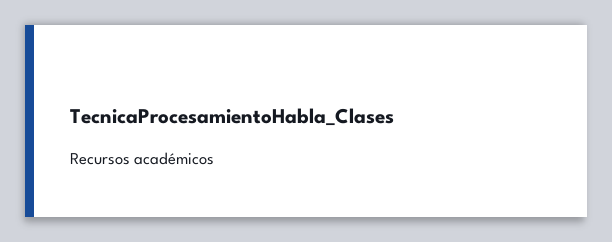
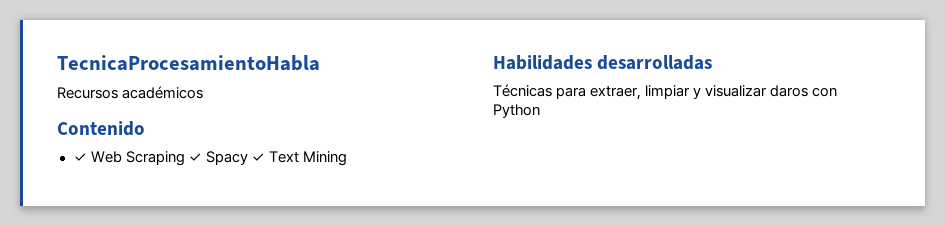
[70,108,394,126] TecnicaProcesamientoHabla_Clases -> [57,55,320,71] TecnicaProcesamientoHabla
(215, 158) none -> [57,121,145,136] [73,151,347,166] [493,55,713,70] [493,84,838,100] [493,104,540,118] // Contenido // ✓ Web Scraping ✓ Spacy ✓ Text Mining // Habilidades desarrolladas // Técnicas para extraer, limpiar y visualizar daros con Python

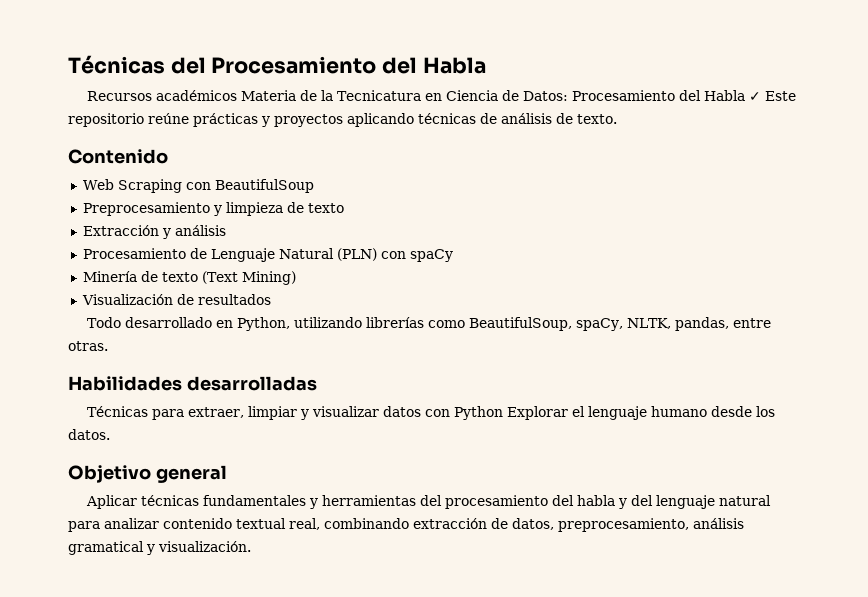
[57,55,320,71] [57,86,204,99] TecnicaProcesamientoHabla // Recursos académicos -> [68,55,486,74] [86,90,796,101] [68,113,617,127] Técnicas del Procesamiento del Habla // Recursos académicos Materia de la Tecnicatura en Ciencia de Datos: Procesamiento del Habla ✓ Este repositorio reúne prácticas y proyectos aplicando técnicas de análisis de texto.
[73,153,87,162] ✓ -> (168, 156) none
[188,151,347,166] ✓ Spacy ✓ Text Mining -> [185,179,314,193] [82,202,344,216] [82,225,226,239] [82,248,453,262] [82,271,296,285] [81,294,271,305] [86,317,771,331] [68,341,108,351] con BeautifulSoup // Preprocesamiento y limpieza de texto // Extracción y análisis // Procesamiento de Lenguaje Natural (PLN) con spaCy // Minería de texto (Text Mining) // Visualización de resultados // Todo desarrollado en Python, utilizando librerías como BeautifulSoup, spaCy, NLTK, pandas, entre otras.
[770,85,809,97] daros -> [382,406,421,417] datos
(540, 111) none -> [506,406,775,420] [68,429,110,440] [68,465,227,483] [85,495,771,509] [68,518,744,532] [68,541,251,555] Explorar el lenguaje humano desde los datos. // Objetivo general // Aplicar técnicas fundamentales y herramientas del procesamiento del habla y del lenguaje natural para analizar contenido textual real, combinando extracción de datos, preprocesamiento, análisis gramatical y visualización.

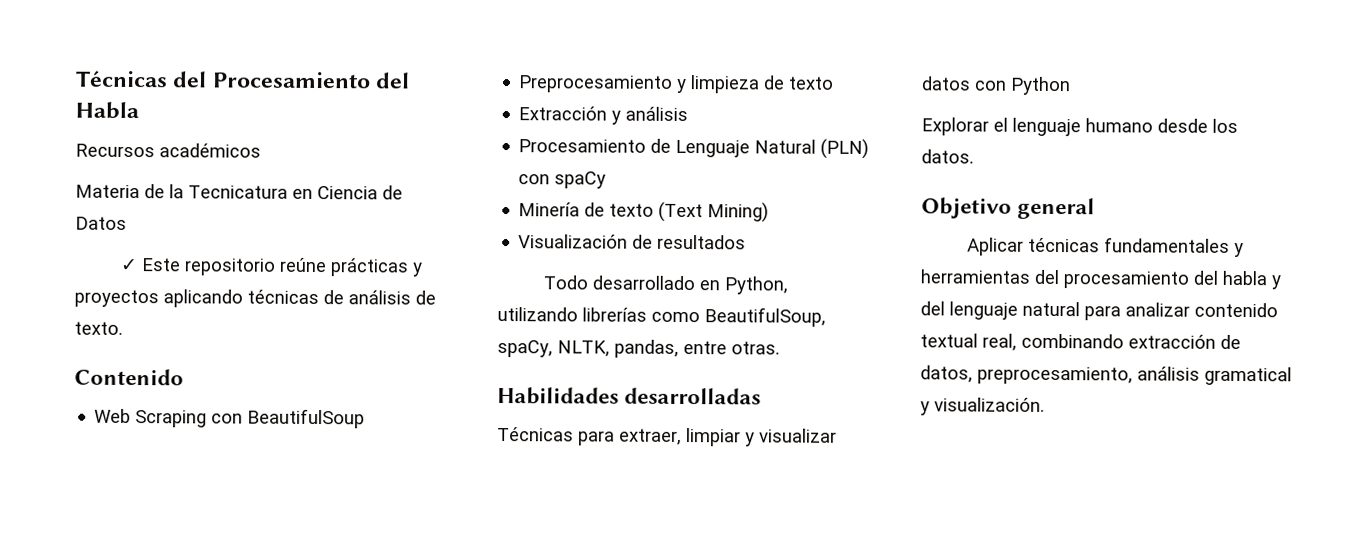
(237, 95) none -> (261, 150) //
[522,90,745,101] Datos: Procesamiento del Habla -> [75,216,127,230] Datos //
(503, 413) none -> (1071, 86) //

